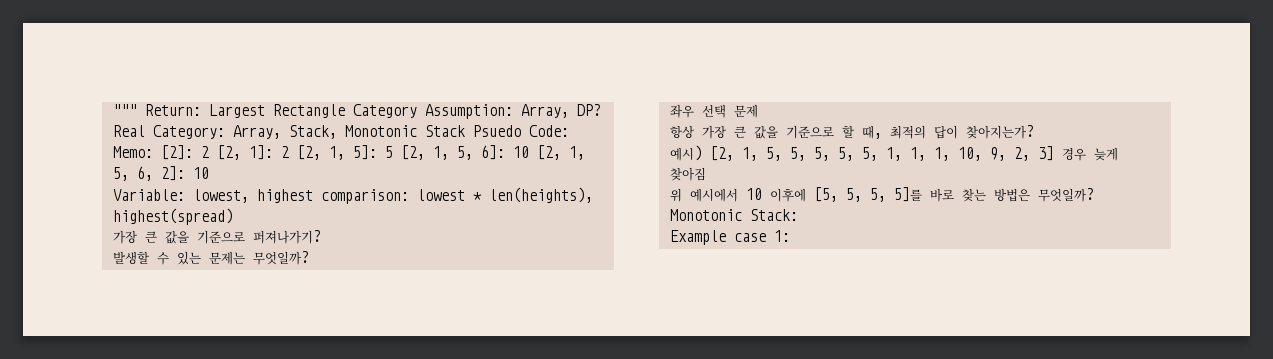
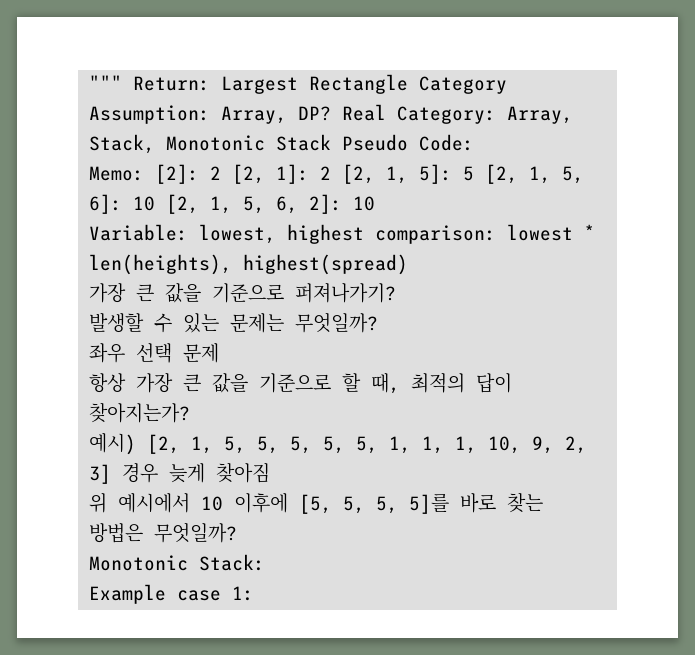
[472,125,521,137] Psuedo -> [341,134,408,151] Pseudo

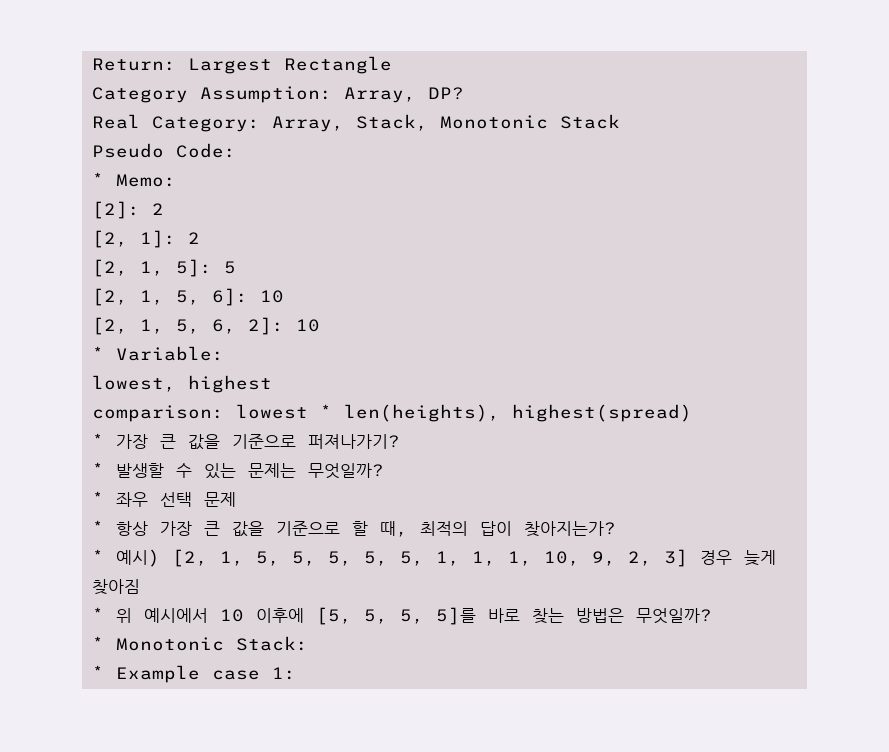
[88,75,122,90] """ -> (91, 64) none
(408, 84) none -> (392, 65) //
(331, 113) none -> (464, 93) //
(331, 142) none -> (620, 121) //
(474, 142) none -> [91,172,104,186] *
(144, 173) none -> (176, 180) //
(221, 173) none -> (164, 209) //
(331, 173) none -> (200, 238) //
(474, 173) none -> (236, 267) //
(155, 203) none -> (284, 296) //
(375, 203) none -> [91,346,104,360] *
(188, 232) none -> (224, 353) //
(364, 234) none -> (272, 384) //
(408, 264) none -> [91,433,104,447] *
(396, 293) none -> [91,462,104,476] *
(378, 322) none -> [91,491,104,505] *
(219, 353) none -> [91,520,104,534] *
(190, 412) none -> [91,549,104,563] *
(270, 472) none -> [91,607,104,621] *
(237, 532) none -> [91,636,104,650] *
(265, 562) none -> [91,665,104,679] *

